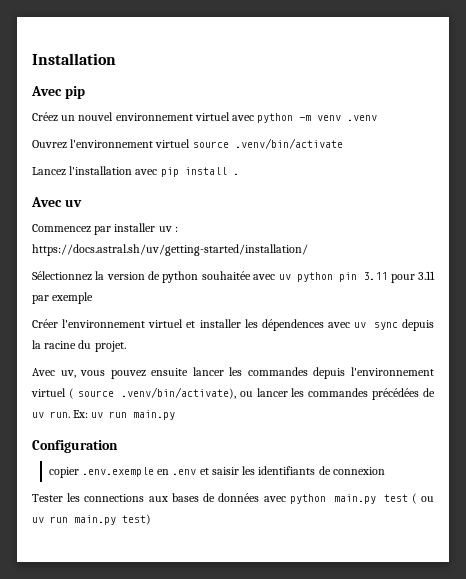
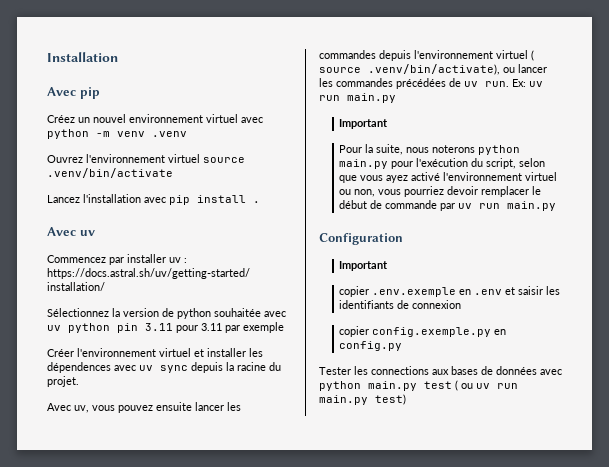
(176, 415) none -> [339,119,389,129] [339,144,521,155] [339,158,546,169] [339,172,558,183] [339,186,542,197] [339,200,557,211] // Important // Pour la suite, nous noterons python main.py pour l'exécution du script, selon que vous ayez activé l'environnement virtuel ou non, vous pourriez devoir remplacer le début de commande par uv run main.py
(118, 446) none -> [339,261,389,271] // Important
(385, 471) none -> [339,326,507,337] [339,341,403,351] // copier config.exemple.py en config.py

